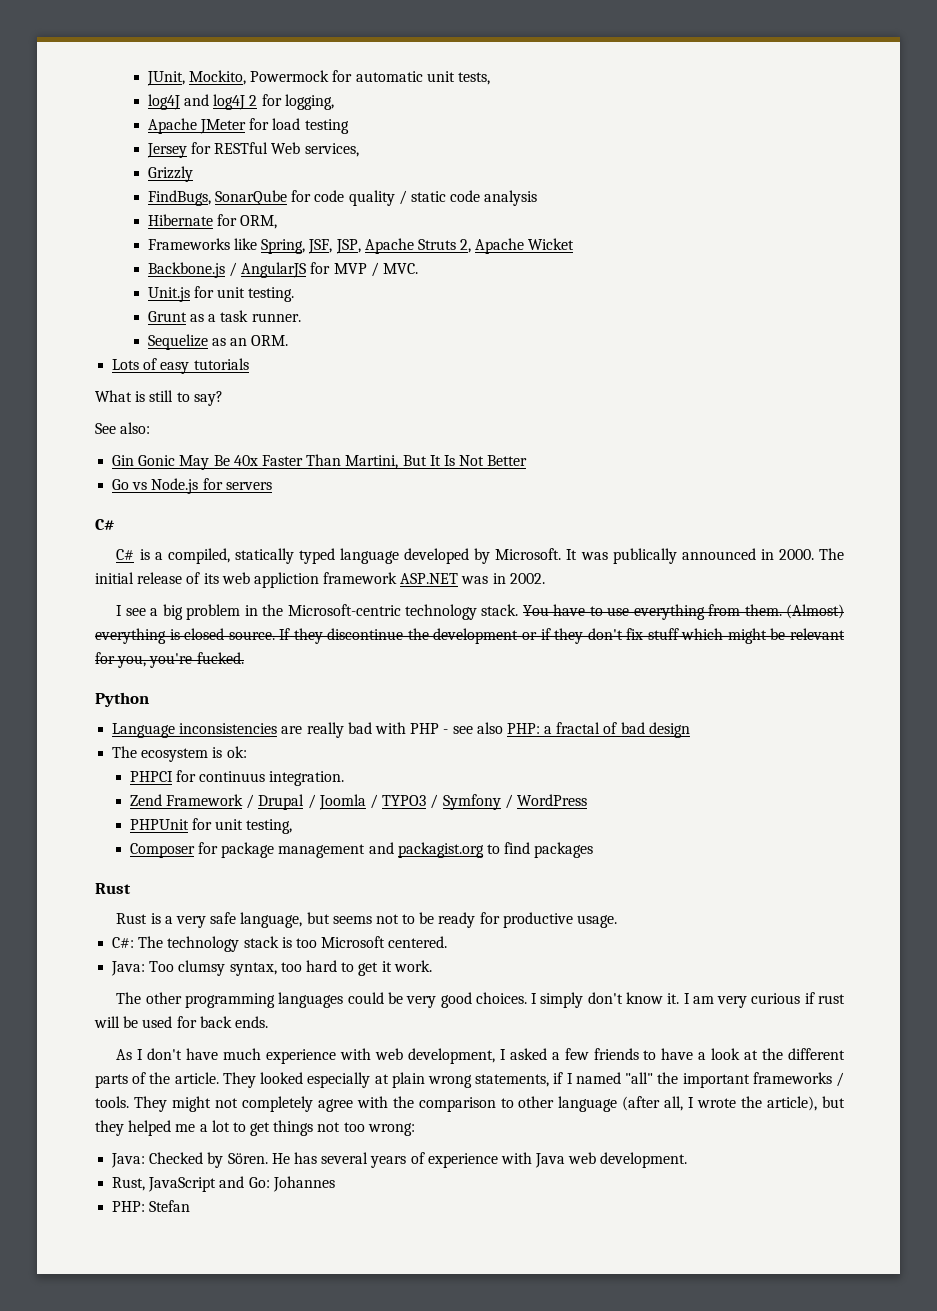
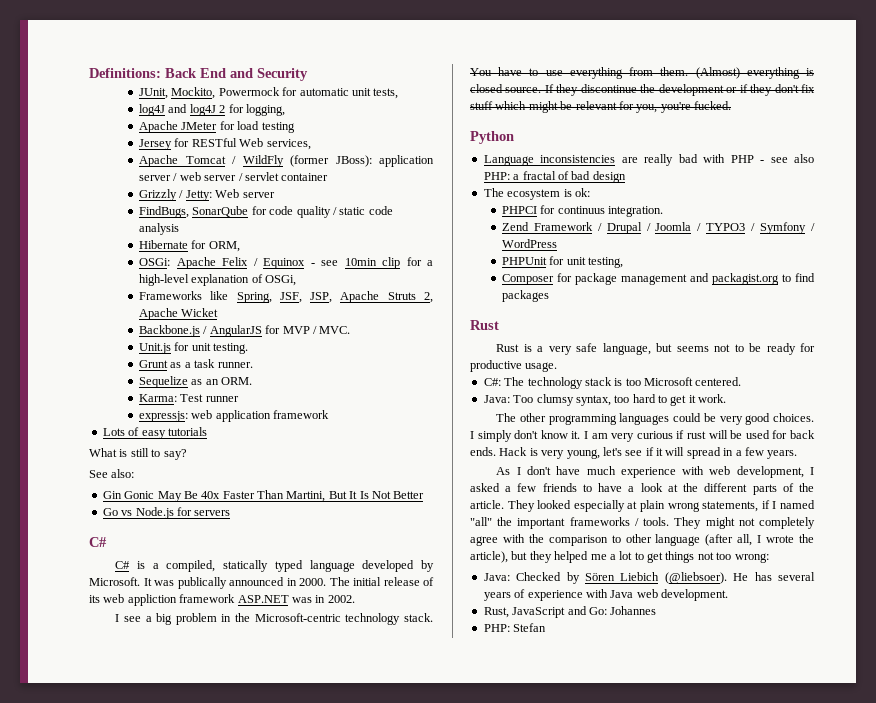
(146, 78) none -> [89,68,308,81] Definitions: Back End and Security //
[147,166,193,182] Grizzly -> [139,155,434,167] [139,172,329,181] [139,189,275,201] Apache Tomcat / WildFly (former JBoss): application server / web server / servlet container // Grizzly / Jetty: Web server
(278, 222) none -> [139,257,434,269] [139,274,297,286] // OSGi: Apache Felix / Equinox - see 10min clip for a high-level explanation of OSGi,
(289, 340) none -> [139,394,239,402] [139,410,330,422] // Karma: Test runner // expressjs: web application framework
(268, 1022) none -> [499,447,798,459] Hack is very young, let's see if it will spread in a few years.
[227,1153,268,1164] Sören. -> [584,572,727,584] Sören Liebich (@liebsoer).

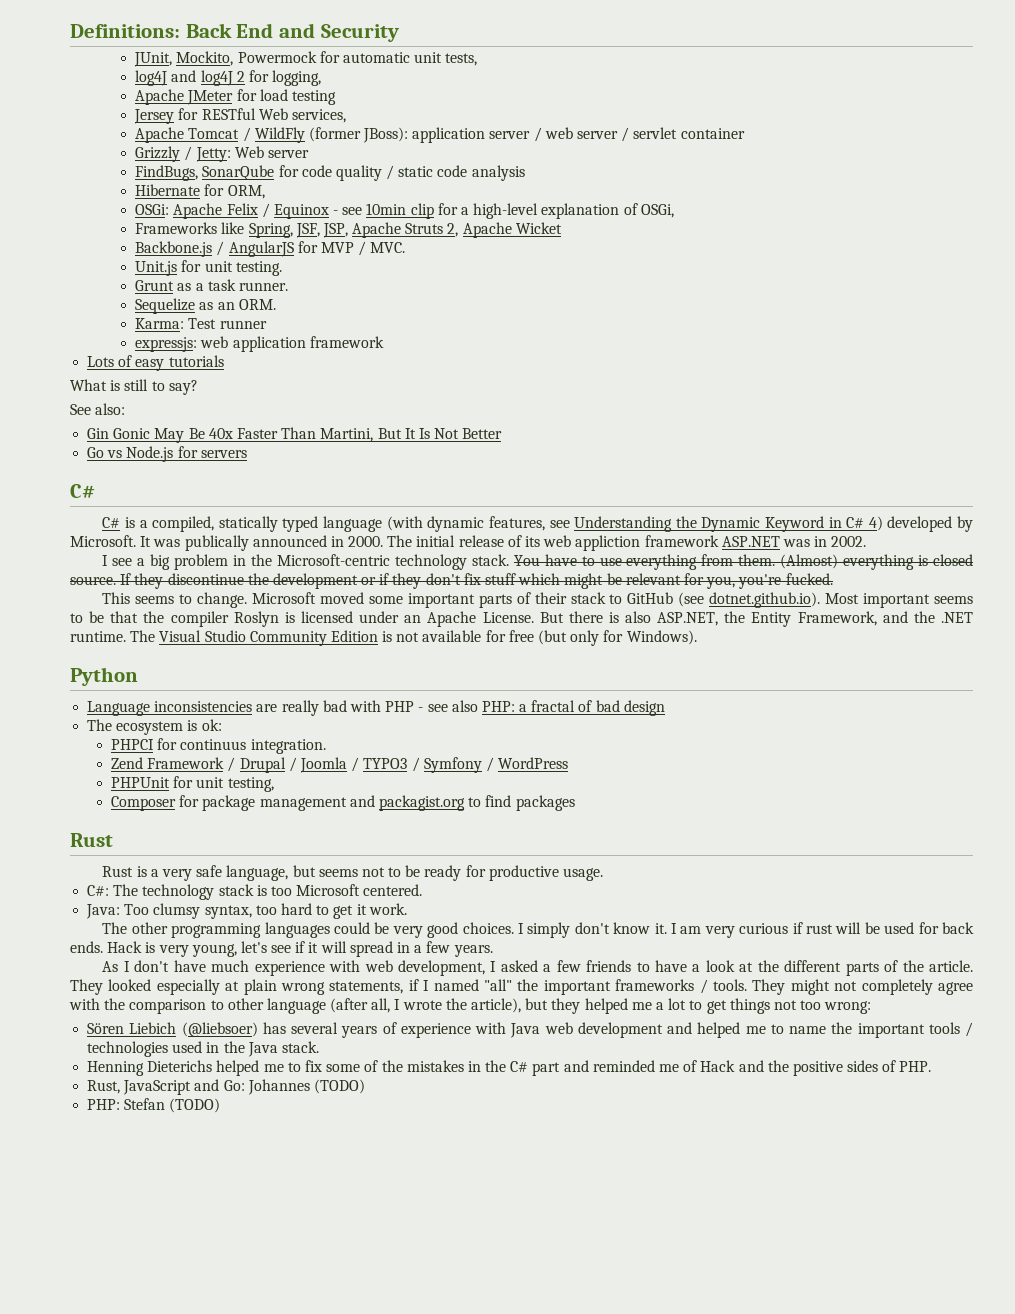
(355, 566) none -> [386,516,883,532] (with dynamic features, see Understanding the Dynamic Keyword in C# 4)
(731, 105) none -> [102,592,974,608] [70,611,973,627] [70,630,697,646] // This seems to change. Microsoft moved some important parts of their stack to GitHub (see dotnet.github.io). Most important seems to be that the compiler Roslyn is licensed under an Apache License. But there is also ASP.NET, the Entity Framework, and the .NET runtime. The Visual Studio Community Edition is not available for free (but only for Windows).
[483,572,749,584] Java: Checked by Sören Liebich (@liebsoer). He -> [87,1022,258,1037] Sören Liebich (@liebsoer)
[661,589,728,601] development. -> [577,1022,973,1038] [87,1041,319,1057] [87,1060,932,1076] development and helped me to name the important tools / technologies used in the Java stack. // Henning Dieterichs helped me to fix some of the mistakes in the C# part and reminded me of Hack and the positive sides of PHP.
(657, 610) none -> [313,1079,365,1094] (TODO)
(547, 627) none -> [169,1098,221,1113] (TODO)

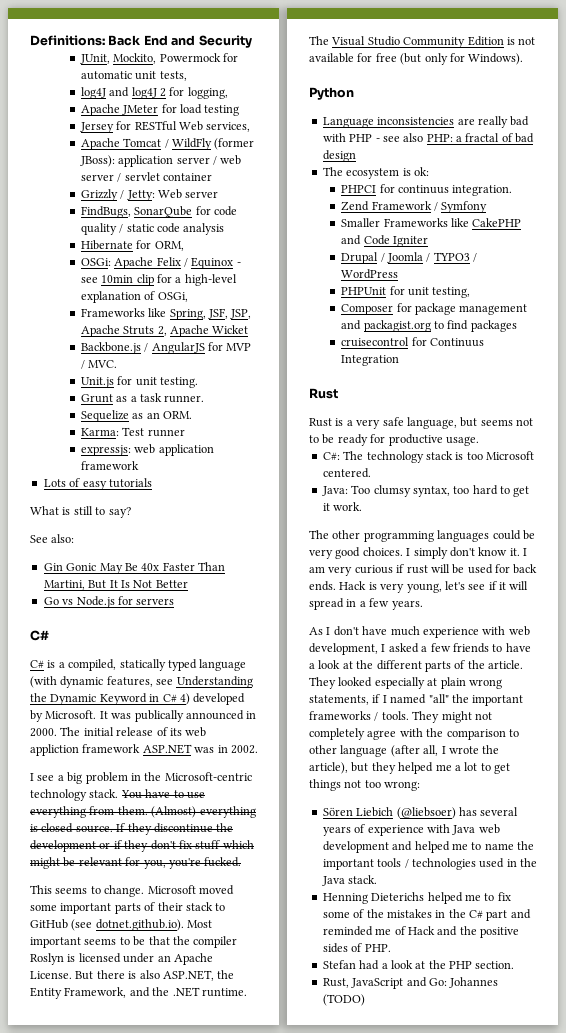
(236, 764) none -> [441,201,488,213] [341,218,522,227] [341,235,429,247] Symfony // Smaller Frameworks like CakePHP and Code Igniter //
[423,757,494,773] Symfony / -> (478, 257) none
(575, 803) none -> [341,337,485,347] [341,355,400,366] // cruisecontrol for Continuus Integration
(932, 1066) none -> [322,960,515,970] // Stefan had a look at the PHP section.
[87,1098,221,1113] // PHP: Stefan (TODO) -> (365, 1000) none

